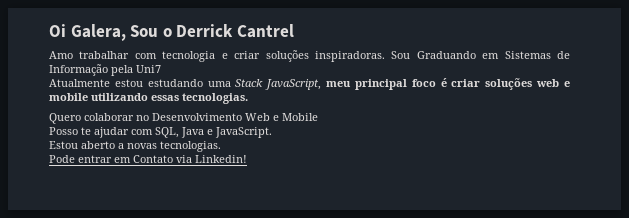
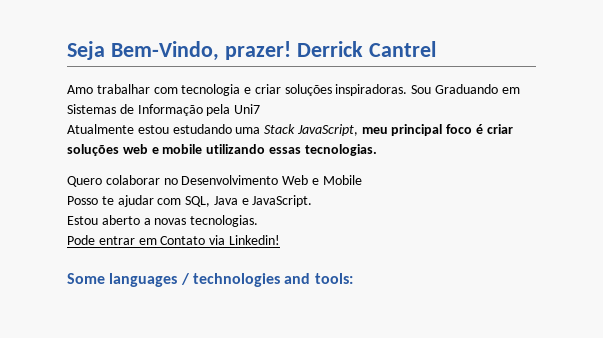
[49,24,172,41] Oi Galera, Sou o -> [67,41,291,61] Seja Bem-Vindo, prazer!
(247, 159) none -> [67,273,353,287] // Some languages / technologies and tools:

